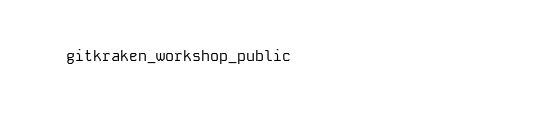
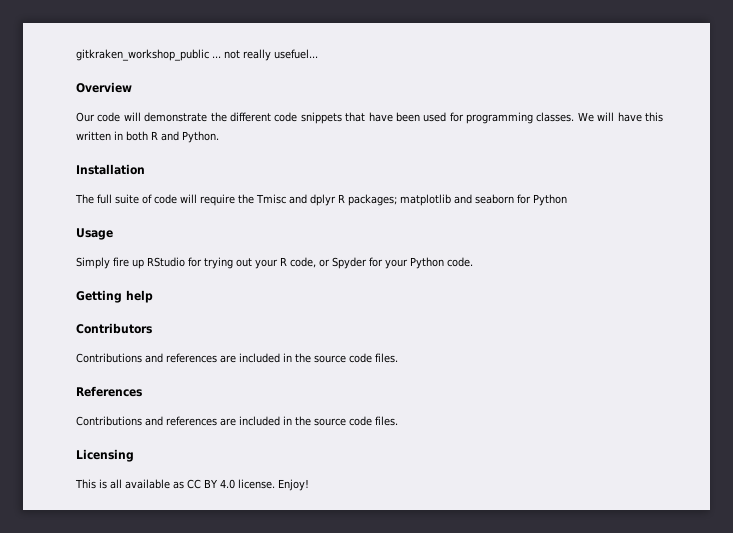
(291, 56) none -> [212,49,318,61] [76,82,132,93] [76,112,664,124] [76,131,219,143] [76,164,145,175] [75,194,567,206] [76,228,113,240] [76,257,473,269] [76,290,153,303] [76,323,152,334] [76,353,398,363] [76,386,142,397] [76,416,398,426] [76,449,134,462] [75,479,309,491] ... not really usefuel... // Overview // Our code will demonstrate the different code snippets that have been used for programming classes. We will have this written in both R and Python. // Installation // The full suite of code will require the Tmisc and dplyr R packages; matplotlib and seaborn for Python // Usage // Simply fire up RStudio for trying out your R code, or Spyder for your Python code. // Getting help // Contributors // Contributions and references are included in the source code files. // References // Contributions and references are included in the source code files. // Licensing // This is all available as CC BY 4.0 license. Enjoy!

